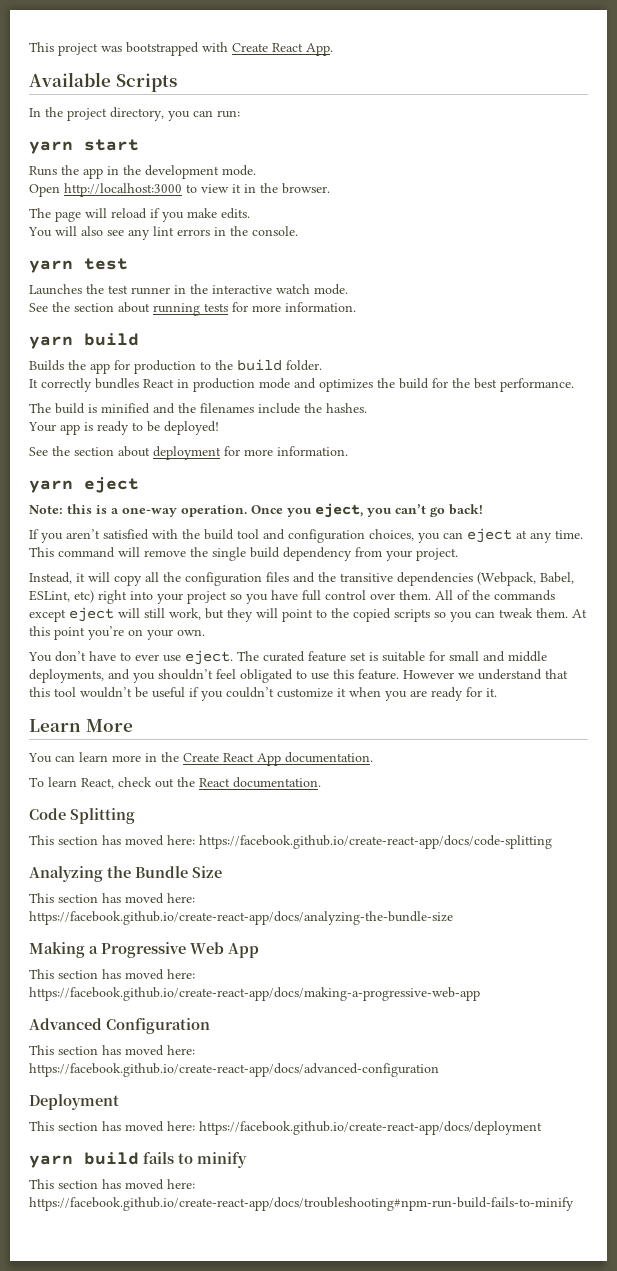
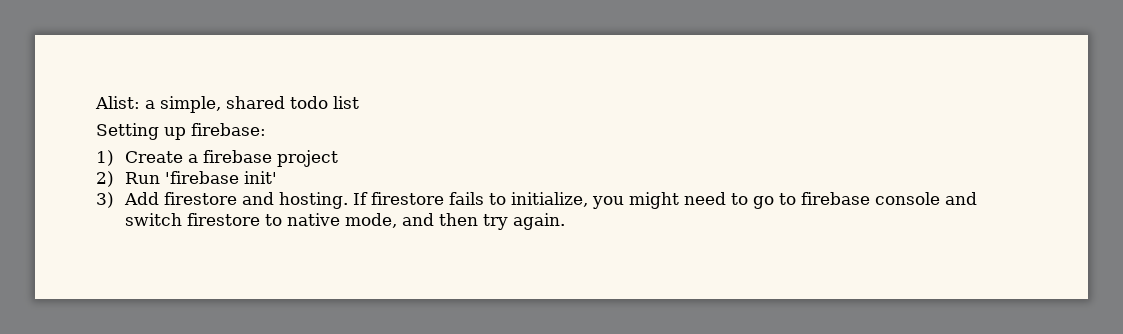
[29,42,333,56] [29,72,177,92] [29,107,240,121] [29,139,139,154] [29,165,256,179] [29,183,330,197] [29,208,250,222] [28,226,298,240] [29,258,128,273] [29,284,348,295] [29,302,356,316] [29,333,139,349] [29,359,322,374] [29,378,574,392] [29,403,367,414] [28,421,219,435] [29,446,348,460] [29,477,139,493] [29,503,483,518] [29,528,583,543] [29,547,458,561] [29,572,574,586] [29,590,555,604] [29,607,587,622] [29,626,205,640] [28,650,547,665] [29,669,568,683] [29,687,497,701] [29,719,133,732] [28,752,373,766] [29,777,321,789] [29,808,135,824] [29,835,552,849] [29,866,222,882] [29,893,195,904] [29,911,453,925] [29,942,259,958] [29,969,195,980] [29,987,480,1001] [29,1018,210,1034] [29,1045,195,1056] [29,1063,439,1077] [29,1094,119,1110] [29,1121,542,1135] [29,1152,247,1168] [29,1179,195,1190] [29,1197,574,1211] This project was bootstrapped with Create React App. // Available Scripts // In the project directory, you can run: // yarn start // Runs the app in the development mode. // Open http://localhost:3000 to view it in the browser. // The page will reload if you make edits. // You will also see any lint errors in the console. // yarn test // Launches the test runner in the interactive watch mode. // See the section about running tests for more information. // yarn build // Builds the app for production to the build folder. // It correctly bundles React in production mode and optimizes the build for the best performance. // The build is minified and the filenames include the hashes. // Your app is ready to be deployed! // See the section about deployment for more information. // yarn eject // Note: this is a one-way operation. Once you eject, you can’t go back! // If you aren’t satisfied with the build tool and configuration choices, you can eject at any time. This command will remove the single build dependency from your project. // Instead, it will copy all the configuration files and the transitive dependencies (Webpack, Babel, ESLint, etc) right into your project so you have full control over them. All of the commands except eject will still work, but they will point to the copied scripts so you can tweak them. At this point you’re on your own. // You don’t have to ever use eject. The curated feature set is suitable for small and middle deployments, and you shouldn’t feel obligated to use this feature. However we understand that this tool wouldn’t be useful if you couldn’t customize it when you are ready for it. // Learn More // You can learn more in the Create React App documentation. // To learn React, check out the React documentation. // Code Splitting // This section has moved here: https://facebook.github.io/create-react-app/docs/code-splitting // Analyzing the Bundle Size // This section has moved here: https://facebook.github.io/create-react-app/docs/analyzing-the-bundle-size // Making a Progressive Web App // This section has moved here: https://facebook.github.io/create-react-app/docs/making-a-progressive-web-app // Advanced Configuration // This section has moved here: https://facebook.github.io/create-react-app/docs/advanced-configuration // Deployment // This section has moved here: https://facebook.github.io/create-react-app/docs/deployment // yarn build fails to minify // This section has moved here: https://facebook.github.io/create-react-app/docs/troubleshooting#npm-run-build-fails-to-minify -> [95,96,359,113] [96,123,266,140] [96,150,338,167] [96,171,277,187] [96,192,977,209] [124,213,565,230] Alist: a simple, shared todo list // Setting up firebase: // 1) Create a firebase project // 2) Run 'firebase init' // 3) Add firestore and hosting. If firestore fails to initialize, you might need to go to firebase console and switch firestore to native mode, and then try again.

